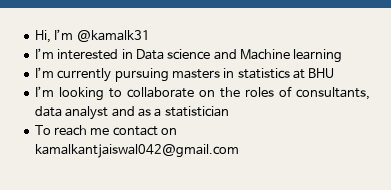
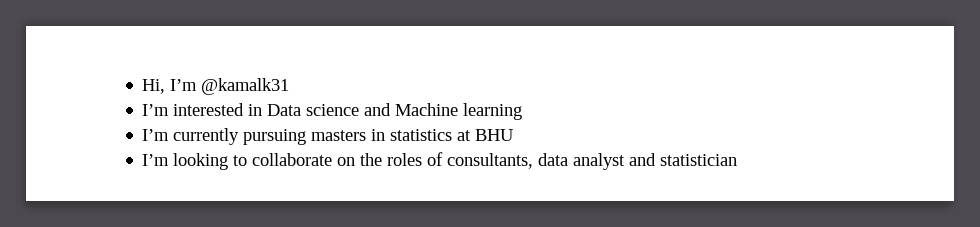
[137,108,162,117] as a -> (657, 159) none
[34,125,178,136] [34,144,239,158] // To reach me contact on kamalkantjaiswal042@gmail.com -> (738, 160) none

